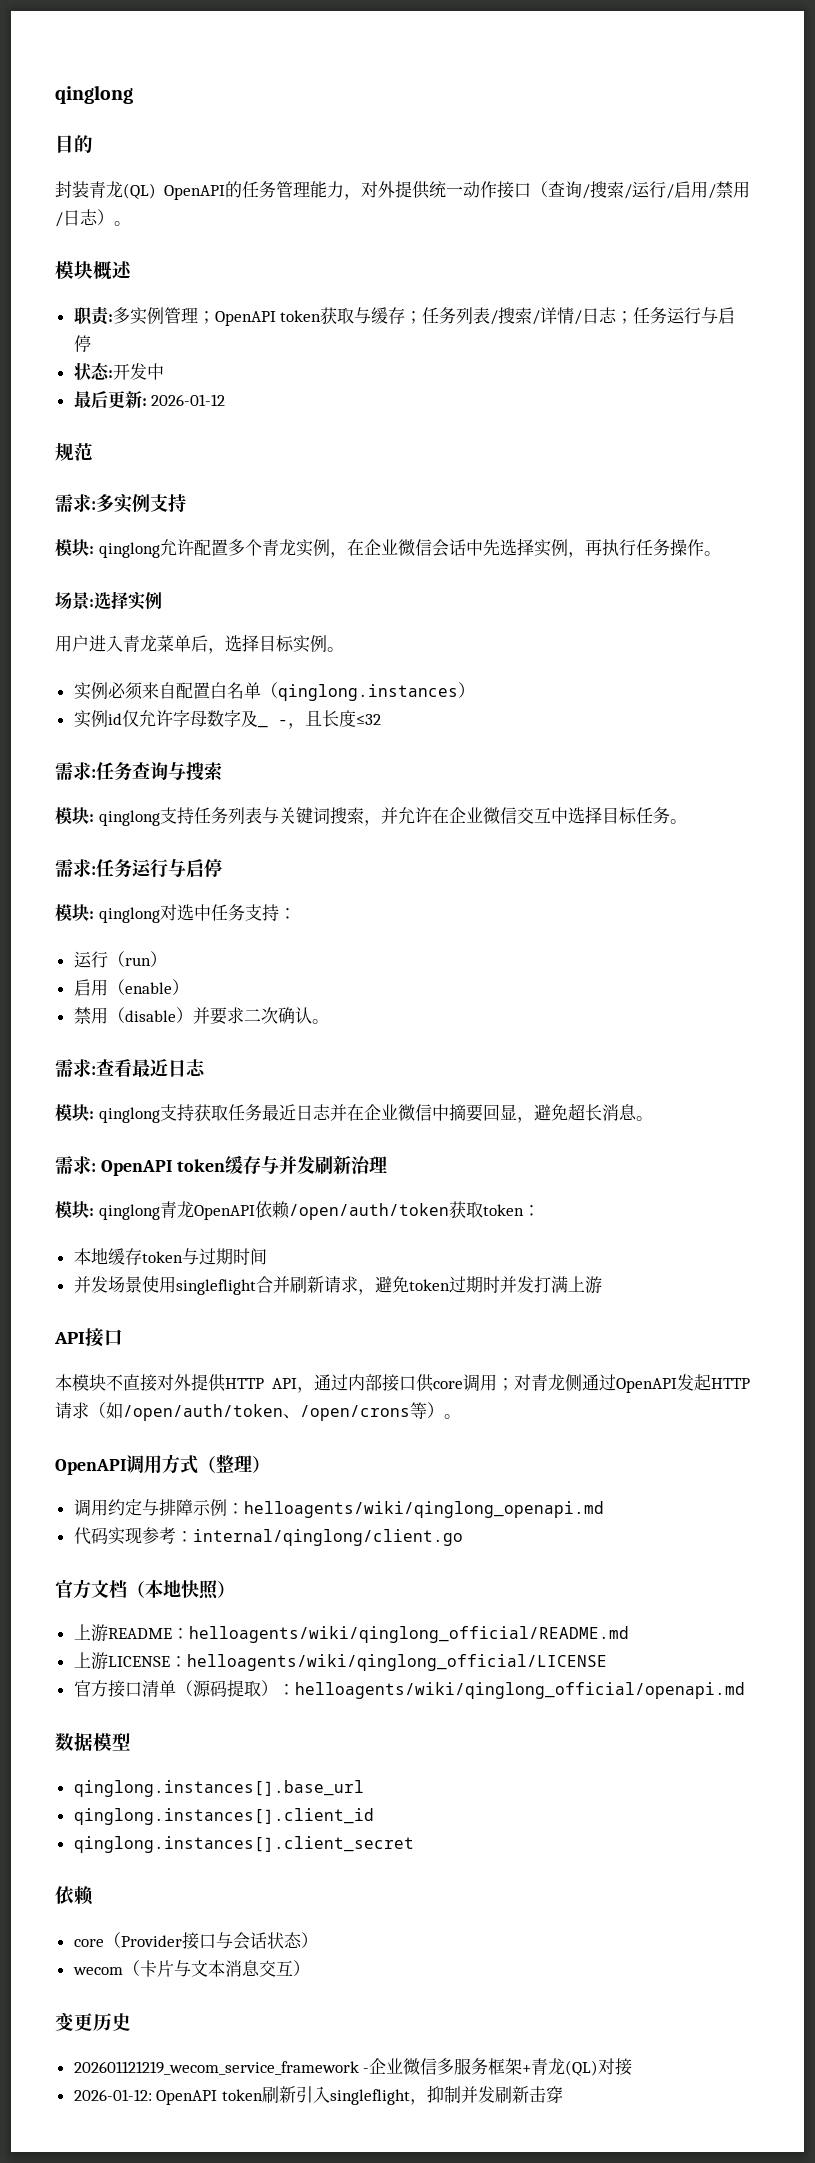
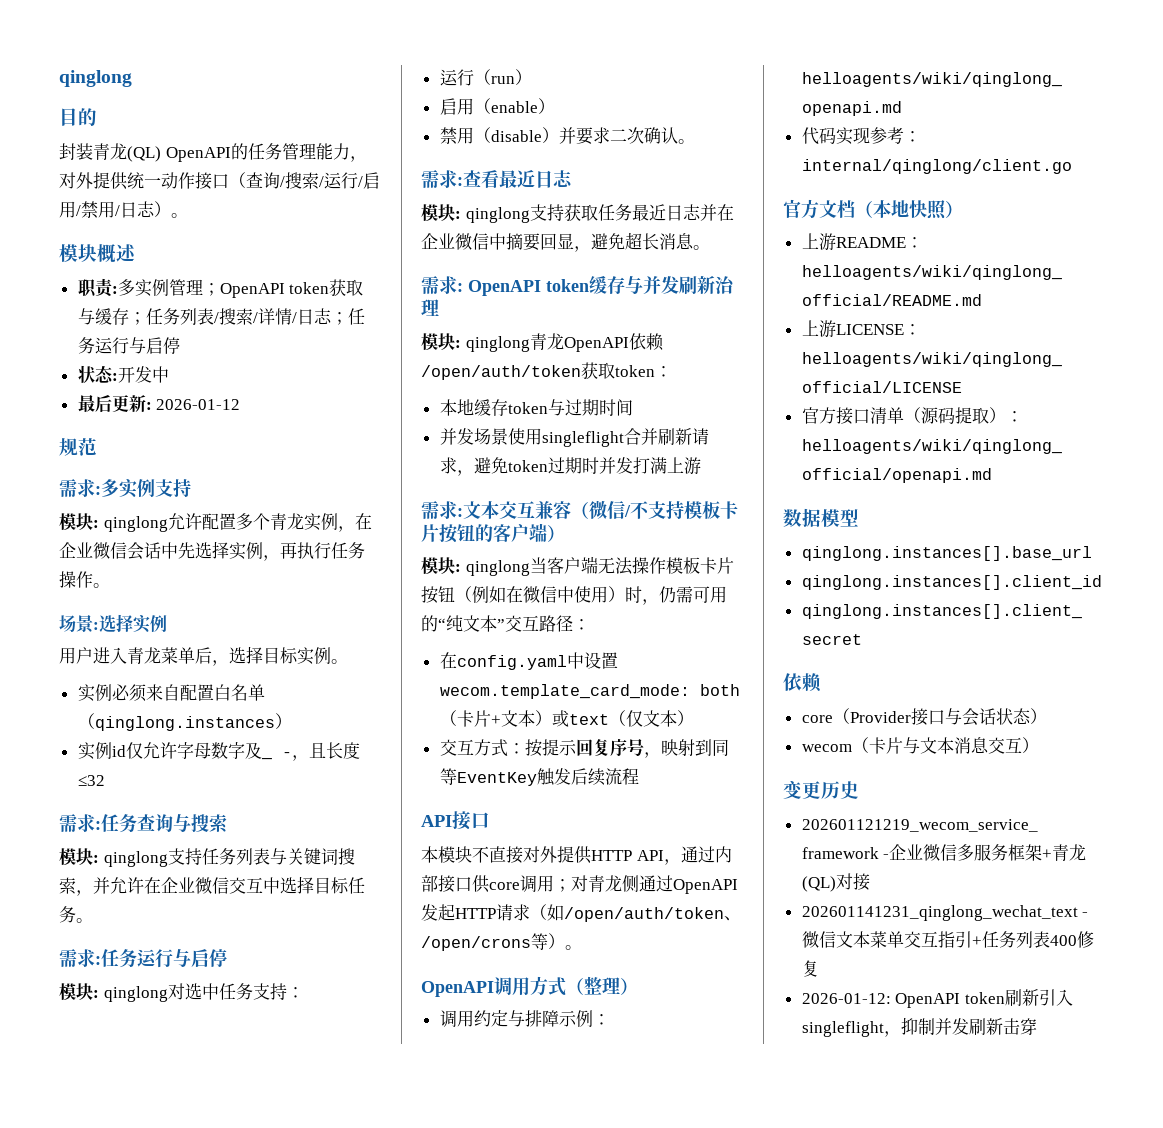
(602, 1285) none -> [421,500,738,519] [421,523,565,543] [421,556,734,576] [421,586,727,605] [421,615,590,632] [439,652,618,670] [439,684,740,699] [439,710,694,727] [439,738,729,758] [439,768,639,786] // 需求:文本交互兼容（微信/不支持模板卡片按钮的客户端） // 模块: qinglong当客户端无法操作模板卡片按钮（例如在微信中使用）时，仍需可用的“纯文本”交互路径： // 在config.yaml中设置wecom.template_card_mode: both（卡片+文本）或text（仅文本） // 交互方式：按提示回复序号，映射到同等EventKey触发后续流程
(633, 2067) none -> [801,905,1089,921] [801,931,1094,948] [801,960,819,977] // 202601141231_qinglong_wechat_text -微信文本菜单交互指引+任务列表400修复

